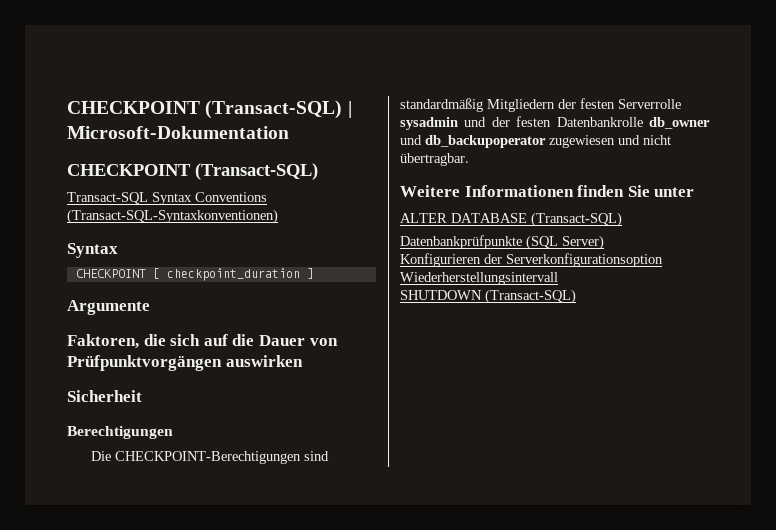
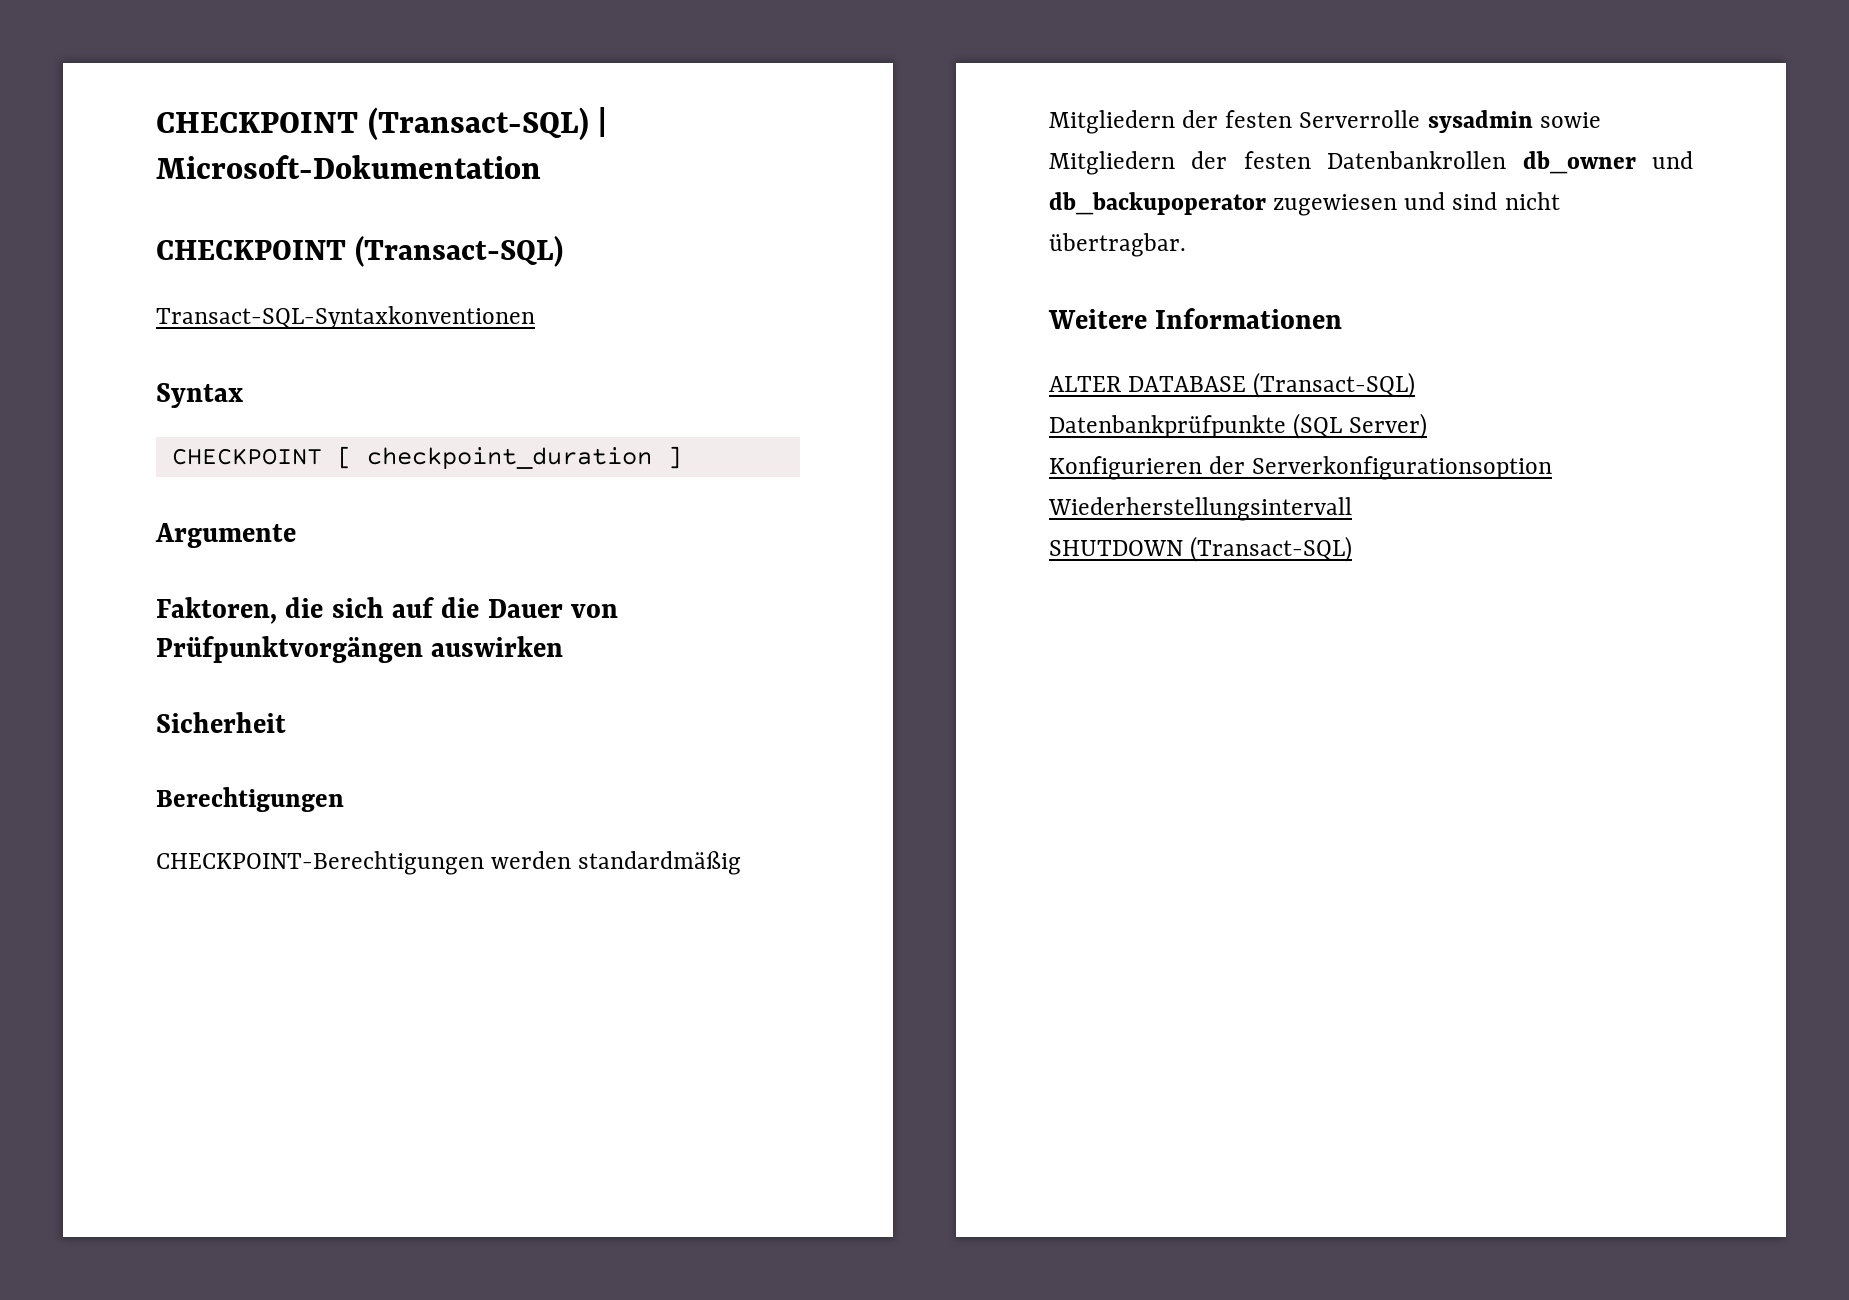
[67,192,267,205] [67,209,278,224] Transact-SQL Syntax Conventions (Transact-SQL-Syntaxkonventionen) -> [156,306,535,329] Transact-SQL-Syntaxkonventionen
[91,451,330,464] Die CHECKPOINT-Berechtigungen sind -> [156,851,572,875] CHECKPOINT-Berechtigungen werden
[464,116,643,127] und der festen Datenbankrolle -> [1539,112,1601,128] [1049,151,1507,175] sowie Mitgliedern der festen Datenbankrollen
(640, 140) none -> [1452,192,1498,210] sind
[577,185,695,197] finden Sie unter -> (1343, 318) none

